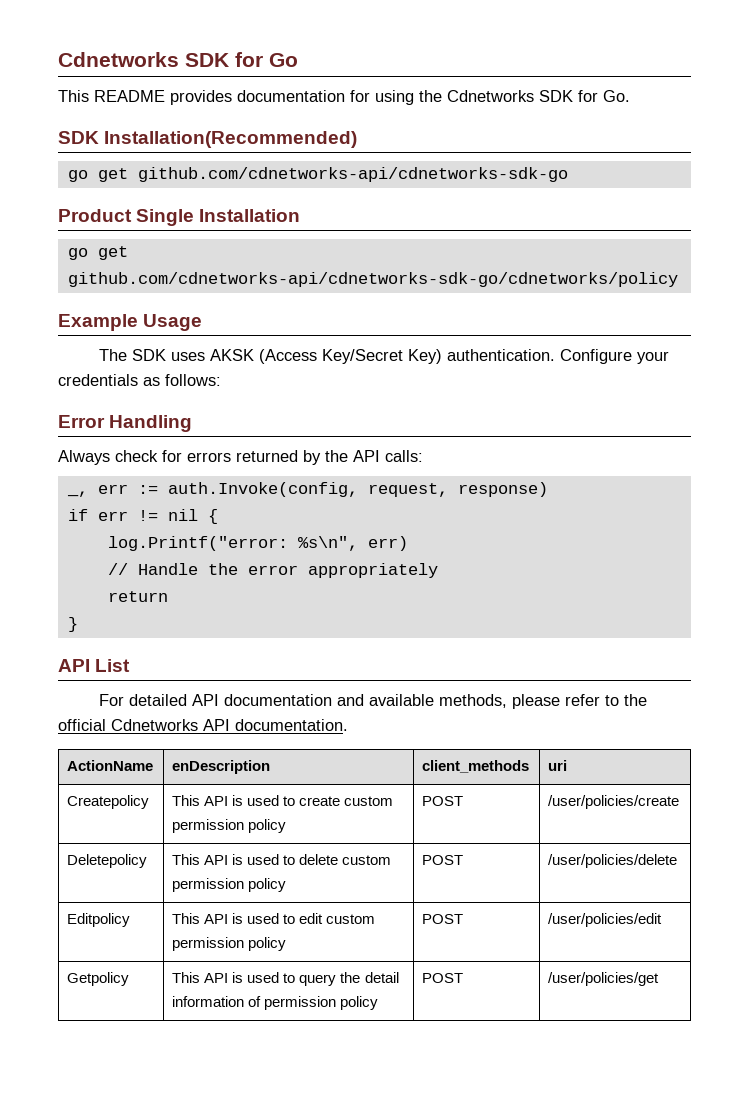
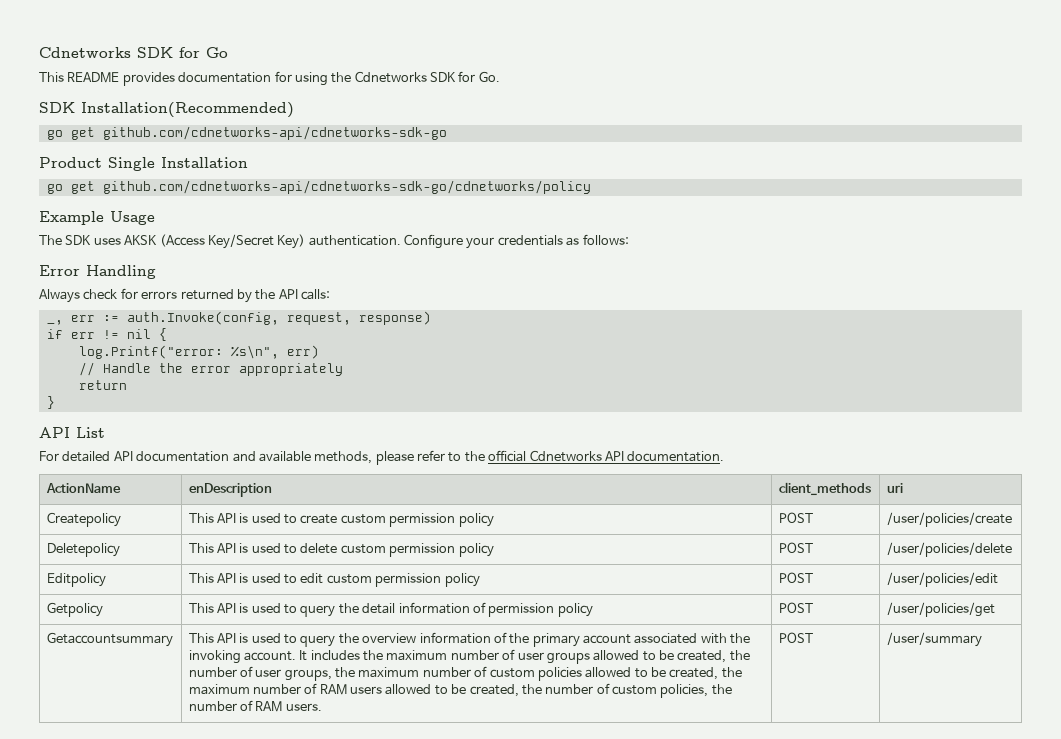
(660, 979) none -> [46,632,173,647] [188,632,751,647] [188,649,750,664] [188,666,742,681] [188,683,732,698] [188,700,322,712] [778,632,813,643] [886,632,982,647] // Getaccountsummary | This API is used to query the overview information of the primary account associated with the invoking account. It includes the maximum number of user groups allowed to be created, the number of user groups, the maximum number of custom policies allowed to be created, the maximum number of RAM users allowed to be created, the number of custom policies, the number of RAM users. | POST | /user/summary

